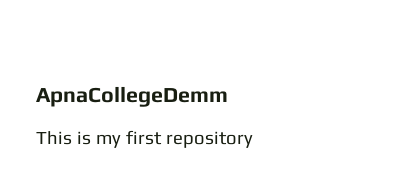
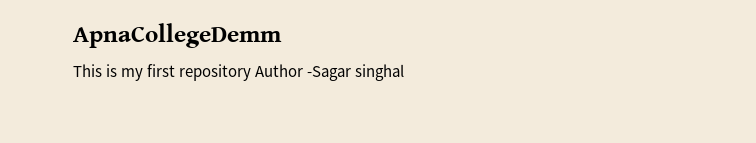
(253, 139) none -> [255,64,405,81] Author -Sagar singhal

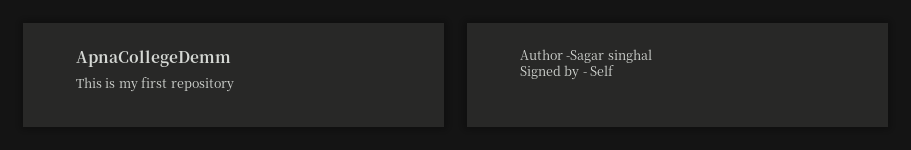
(252, 72) none -> (234, 85) //
(405, 72) none -> [520,65,615,80] // Signed by - Self

